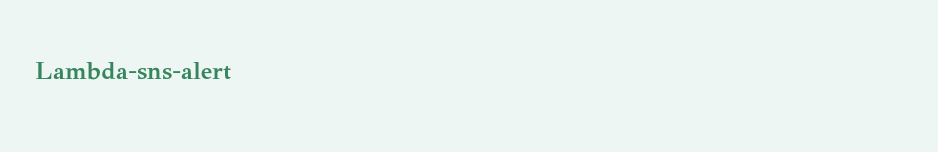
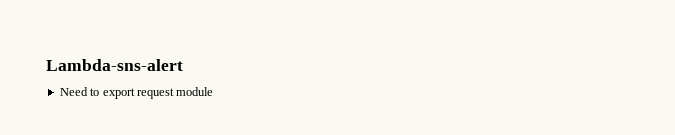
(231, 71) none -> [59,87,214,99] // Need to export request module

